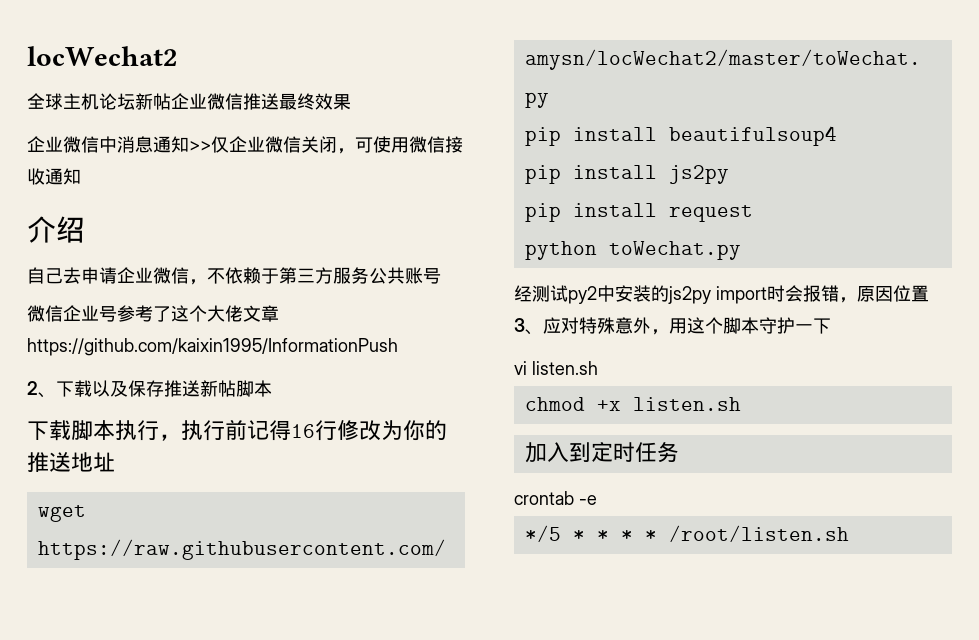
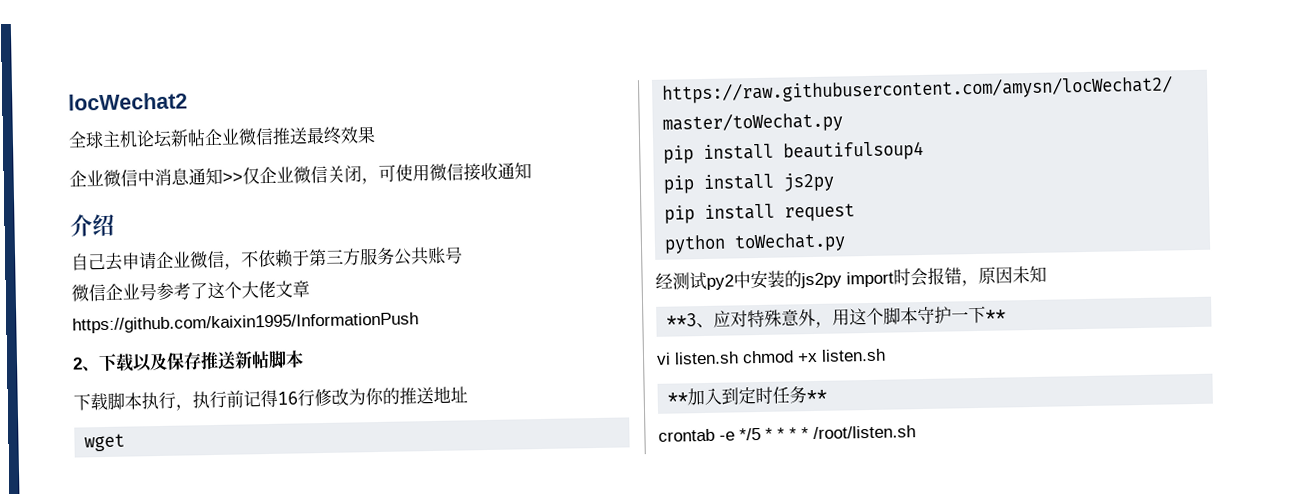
[893,285,929,302] [514,318,525,332] 位置3 -> [1012,265,1047,284] [666,313,698,327] 未知 // **3
(831, 326) none -> [985,309,1007,321] **
(598, 368) // -> (739, 358) none
(741, 404) none -> [667,392,689,404] **
(679, 452) none -> [806,389,828,402] **
(597, 500) // -> (735, 436) none

